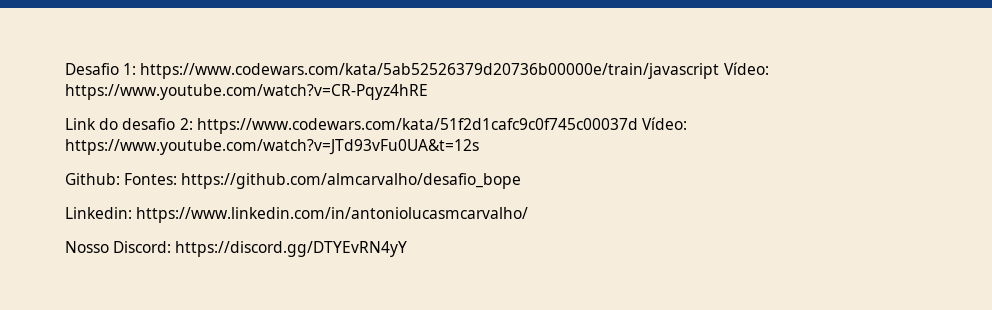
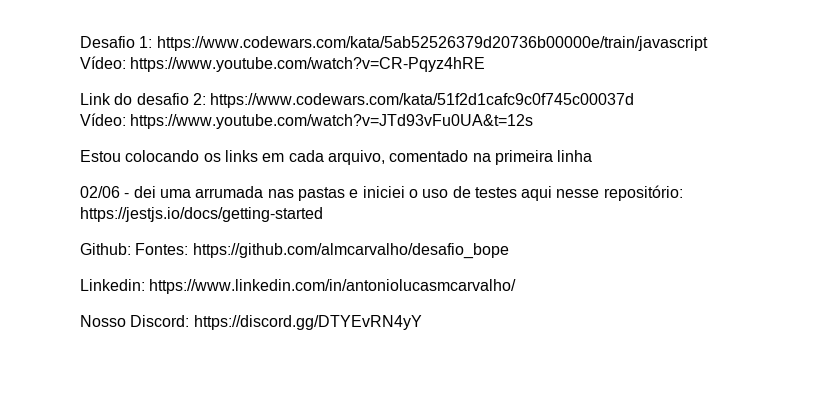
(720, 71) none -> (708, 43) //
(638, 126) none -> (635, 100) //
(479, 147) none -> [80,150,593,165] [80,185,683,201] [80,207,323,222] // Estou colocando os links em cada arquivo, comentado na primeira linha // 02/06 - dei uma arrumada nas pastas e iniciei o uso de testes aqui nesse repositório: https://jestjs.io/docs/getting-started

